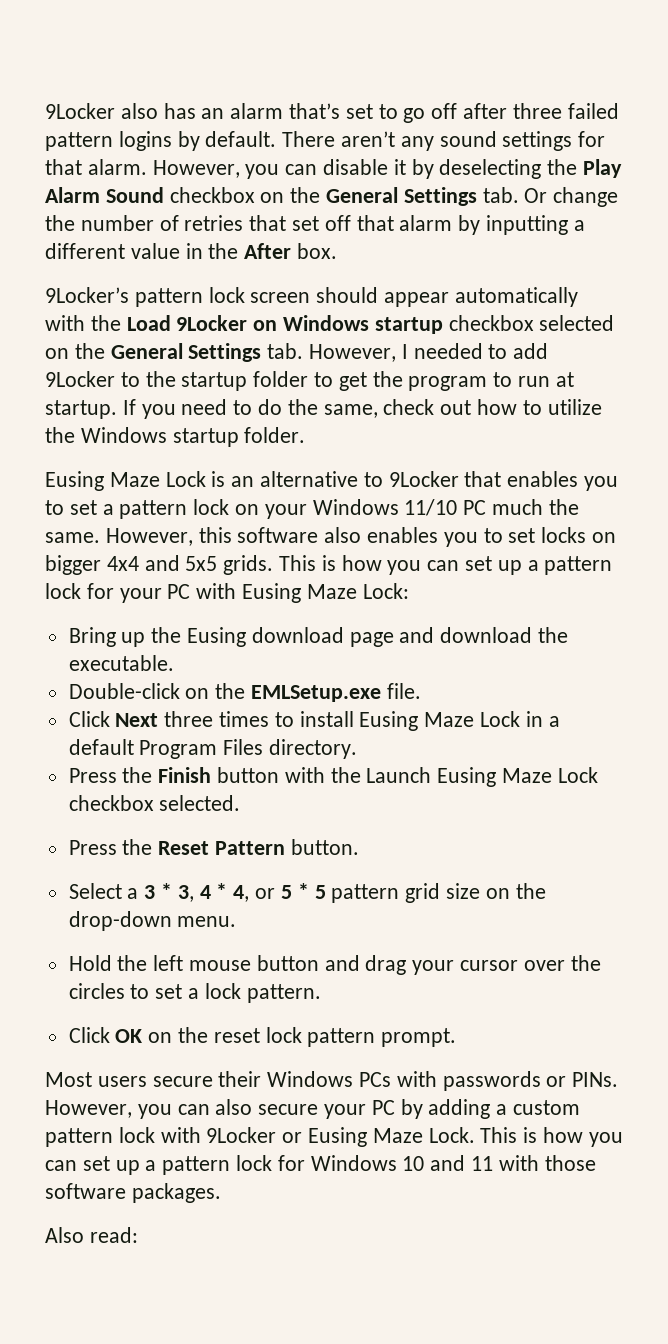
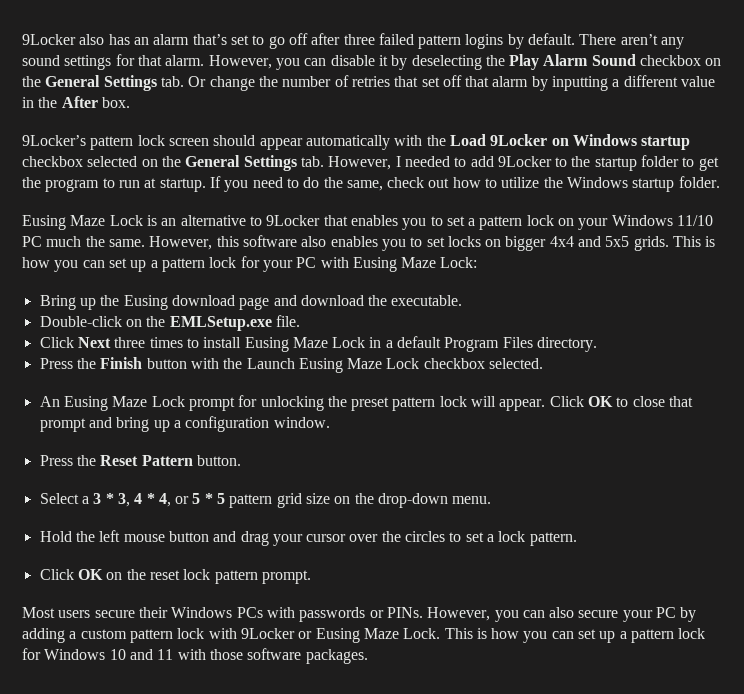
(241, 803) none -> [39,395,694,411] [39,416,330,432] // An Eusing Maze Lock prompt for unlocking the preset pattern lock will appear. Click OK to close that prompt and bring up a configuration window.
[45,1227,138,1243] // Also read: -> (368, 656) none

